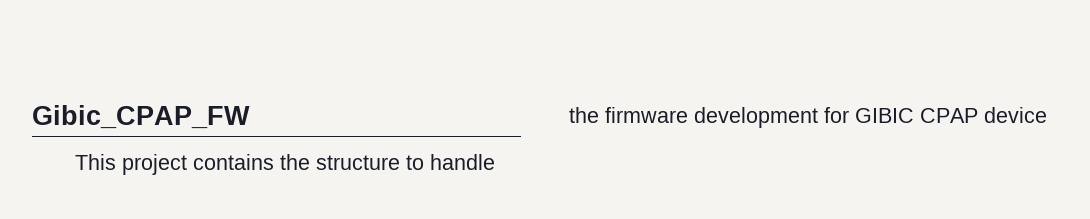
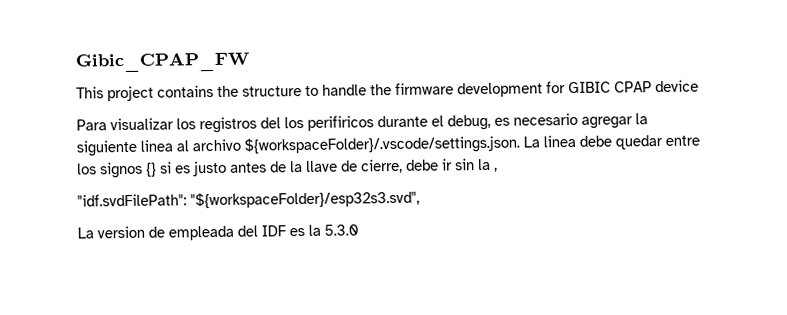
(1047, 115) none -> [76,112,648,134] [76,134,700,157] [77,158,498,179] [77,190,420,209] [77,224,359,241] // Para visualizar los registros del los perifiricos durante el debug, es necesario agregar la siguiente linea al archivo ${workspaceFolder}/.vscode/settings.json. La linea debe quedar entre los signos {} si es justo antes de la llave de cierre, debe ir sin la , // "idf.svdFilePath": "${workspaceFolder}/esp32s3.svd", // La version de empleada del IDF es la 5.3.0

